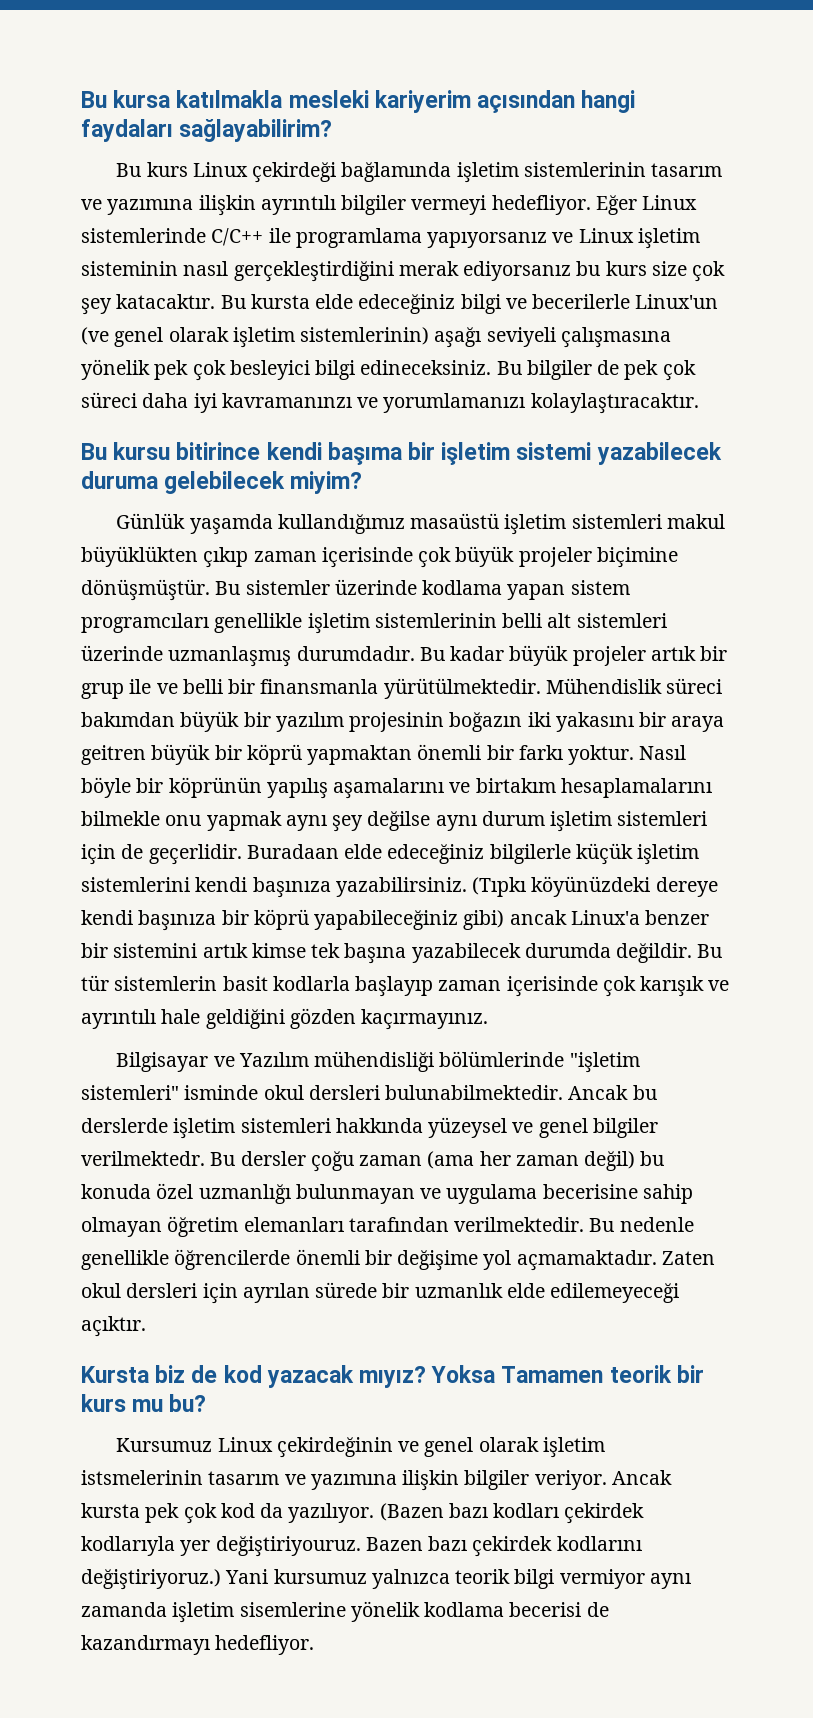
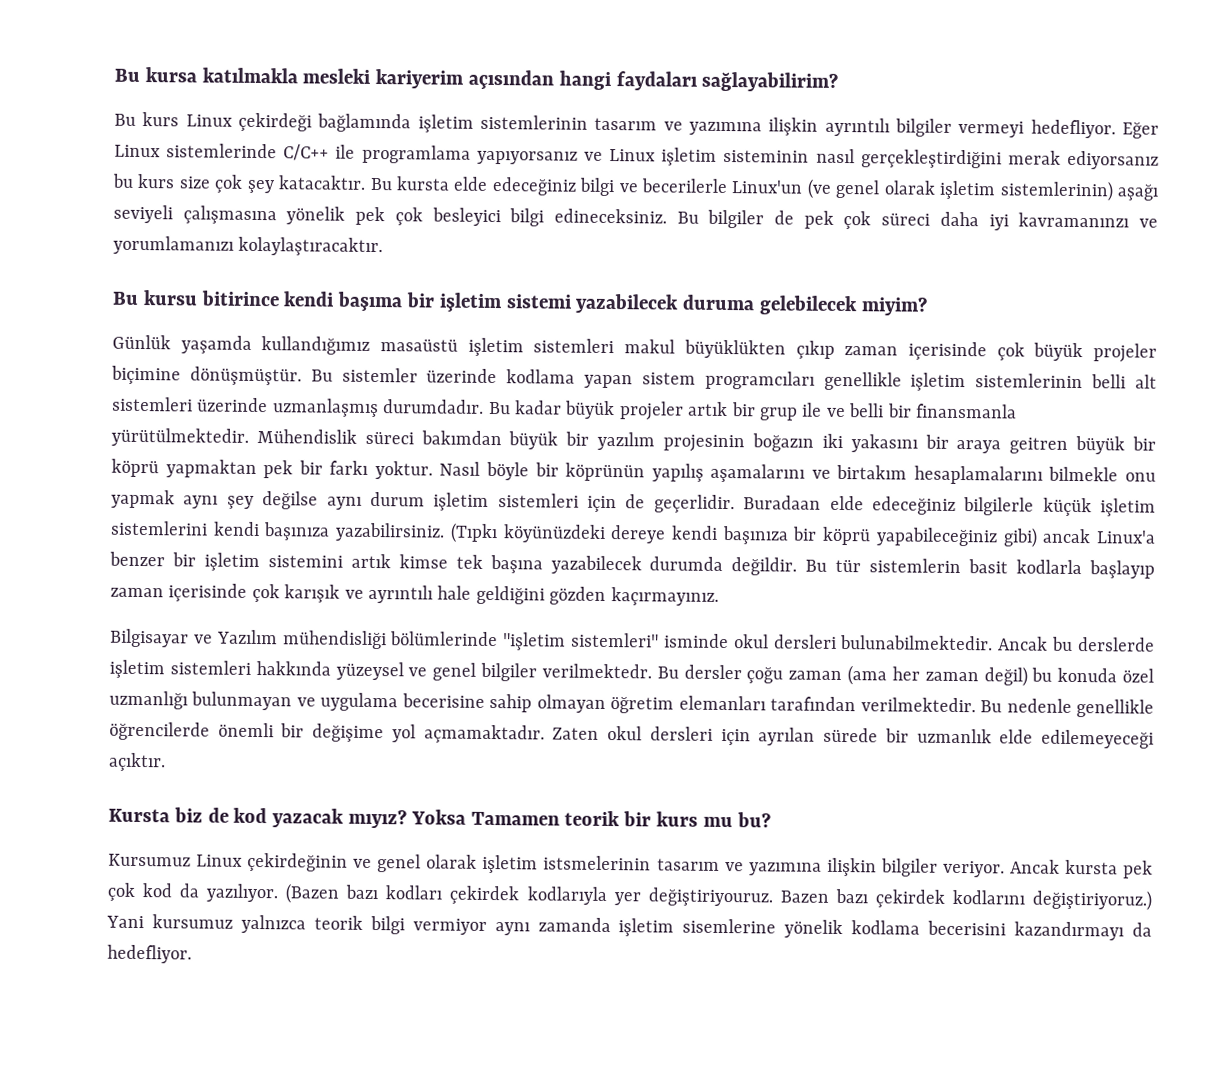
[417,744,482,760] önemli -> [263,460,294,479] pek
(108, 950) none -> [203,552,260,572] işletim
[509,1602,609,1617] [81,1635,210,1655] becerisi de kazandırmayı -> [927,920,1153,941] becerisini kazandırmayı da

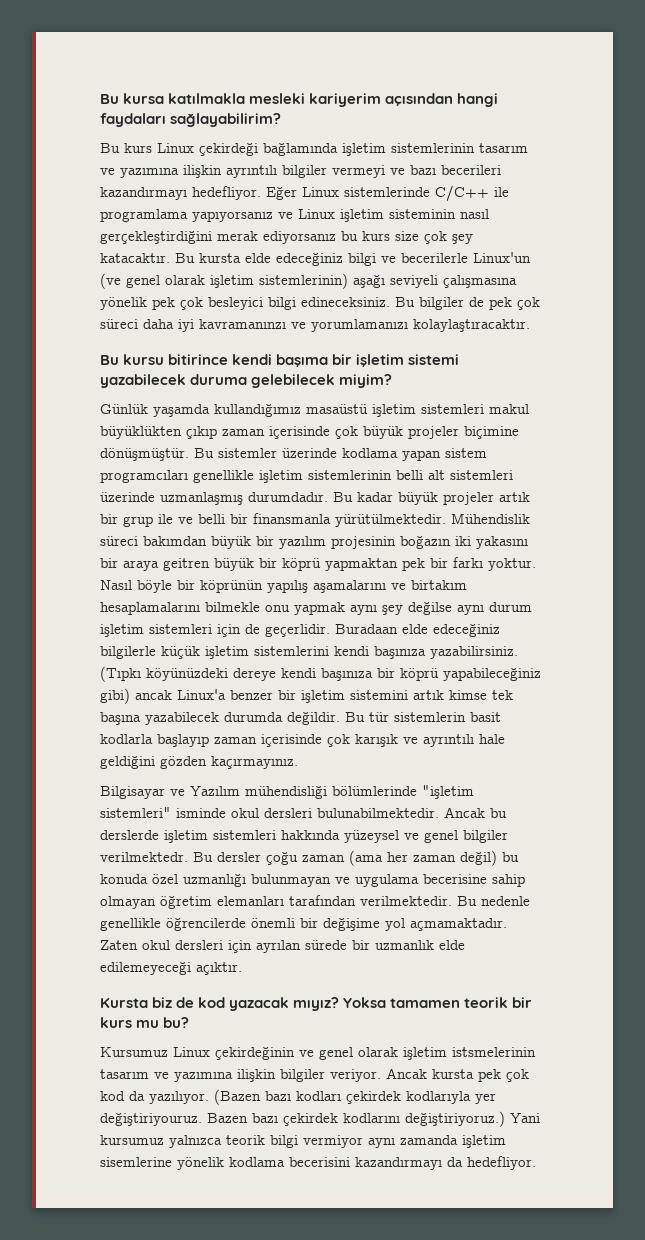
(1025, 129) none -> [390,165,501,175] [100,187,187,200] ve bazı becerileri kazandırmayı
[470,811,560,826] Tamamen -> [390,998,461,1008] tamamen

